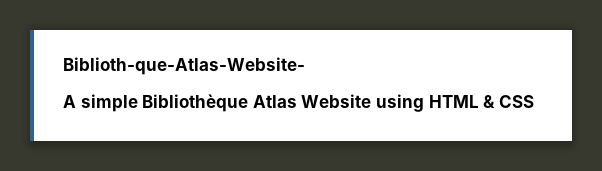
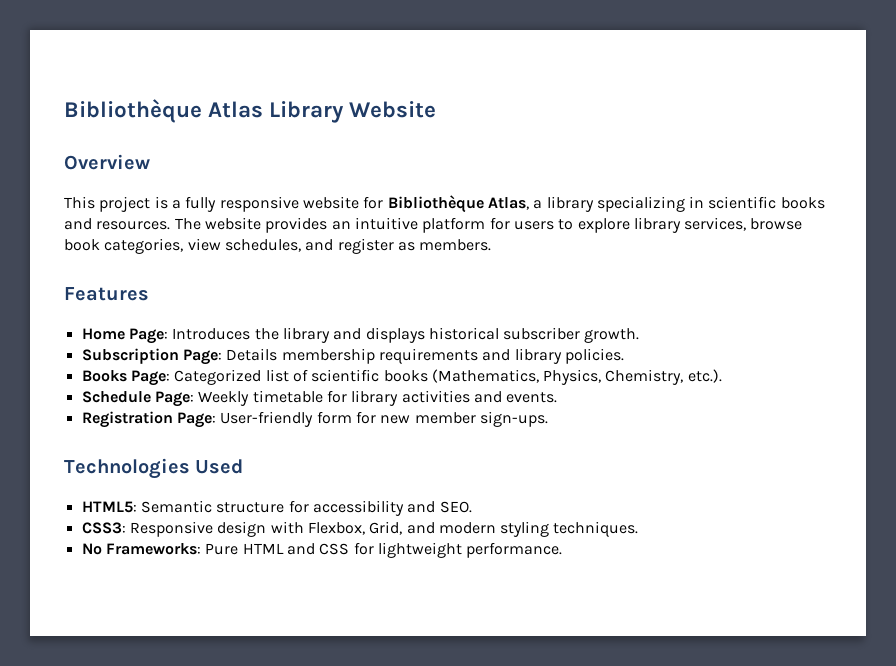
[63,57,305,75] [63,94,138,112] Biblioth-que-Atlas-Website- // A simple -> (64, 111) none
(297, 101) none -> [269,101,345,123] Library
[375,94,534,112] using HTML & CSS -> [64,154,150,170] [64,195,825,213] [64,217,803,233] [64,238,492,254] [64,287,149,301] [81,327,640,344] [81,348,624,365] [81,369,722,386] [81,390,558,407] [81,411,548,428] [64,458,244,479] [81,500,472,516] [81,521,639,537] [81,542,563,558] // Overview // This project is a fully responsive website for Bibliothèque Atlas, a library specializing in scientific books and resources. The website provides an intuitive platform for users to explore library services, browse book categories, view schedules, and register as members. // Features // Home Page: Introduces the library and displays historical subscriber growth. // Subscription Page: Details membership requirements and library policies. // Books Page: Categorized list of scientific books (Mathematics, Physics, Chemistry, etc.). // Schedule Page: Weekly timetable for library activities and events. // Registration Page: User-friendly form for new member sign-ups. // Technologies Used // HTML5: Semantic structure for accessibility and SEO. // CSS3: Responsive design with Flexbox, Grid, and modern styling techniques. // No Frameworks: Pure HTML and CSS for lightweight performance.

